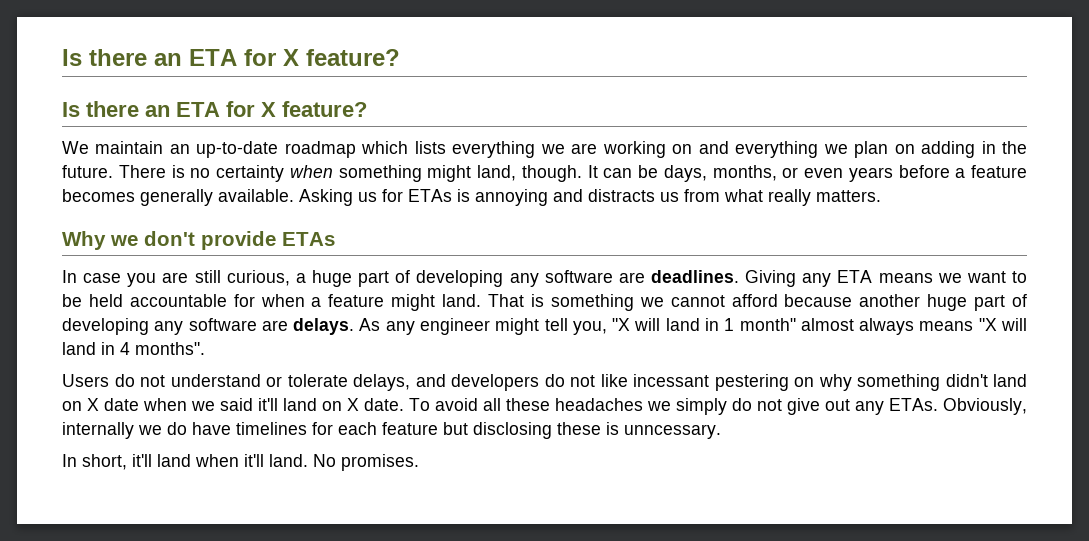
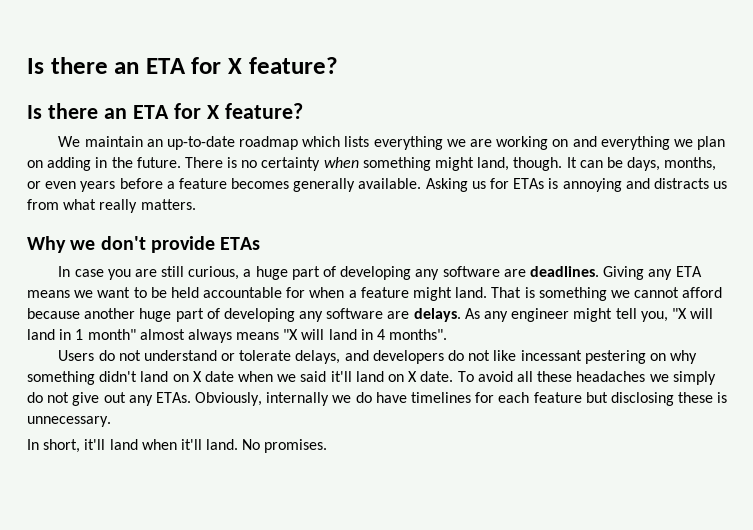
[624,424,721,439] unncessary. -> [27,416,111,427] unnecessary.

